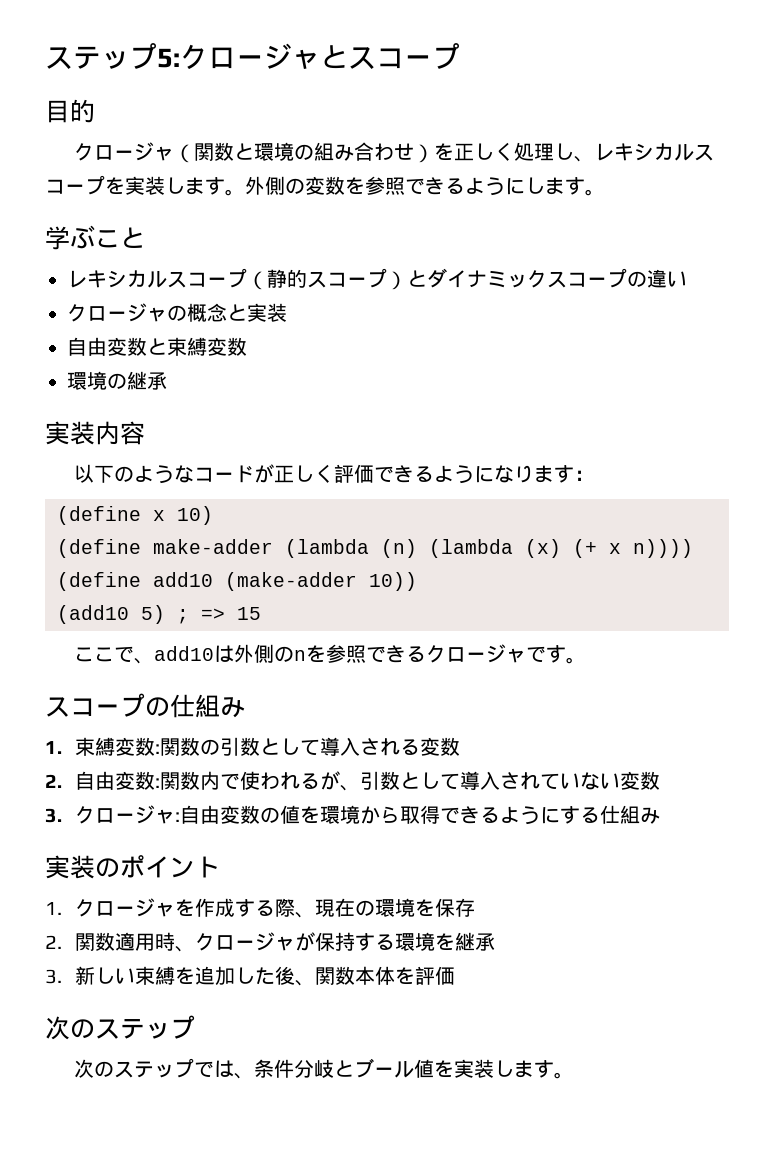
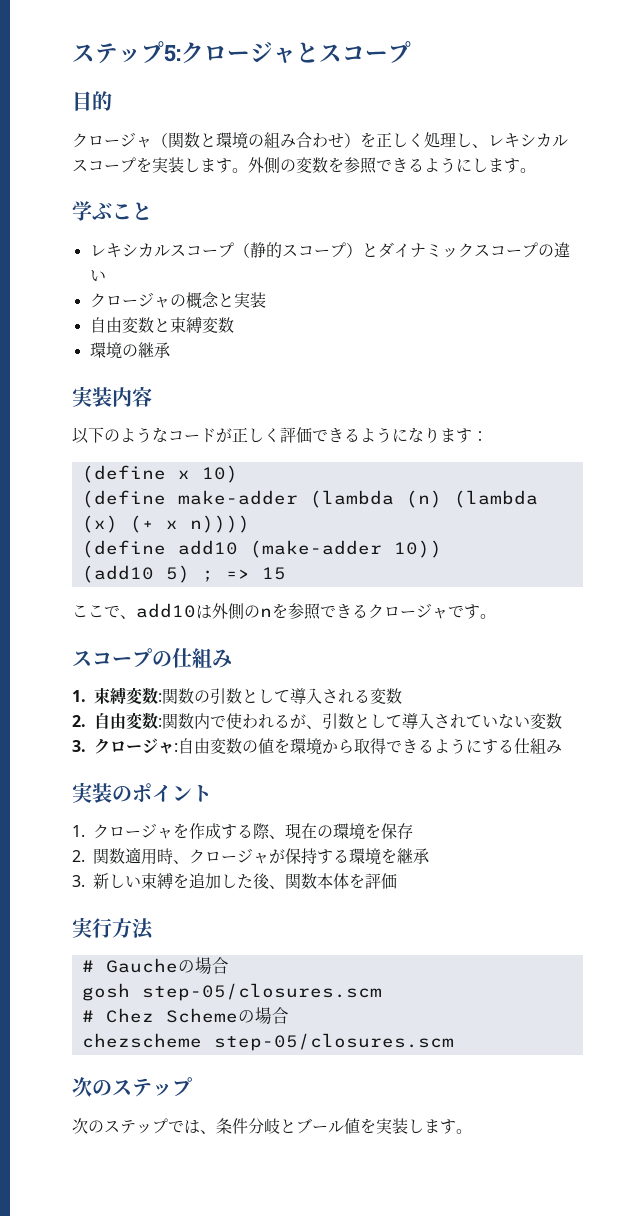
(456, 975) none -> [72,917,154,940] [81,957,229,974] [81,983,382,1001] [81,1007,289,1024] [81,1033,454,1051] // 実行方法 // # Gaucheの場合 // gosh step-05/closures.scm // # Chez Schemeの場合 // chezscheme step-05/closures.scm

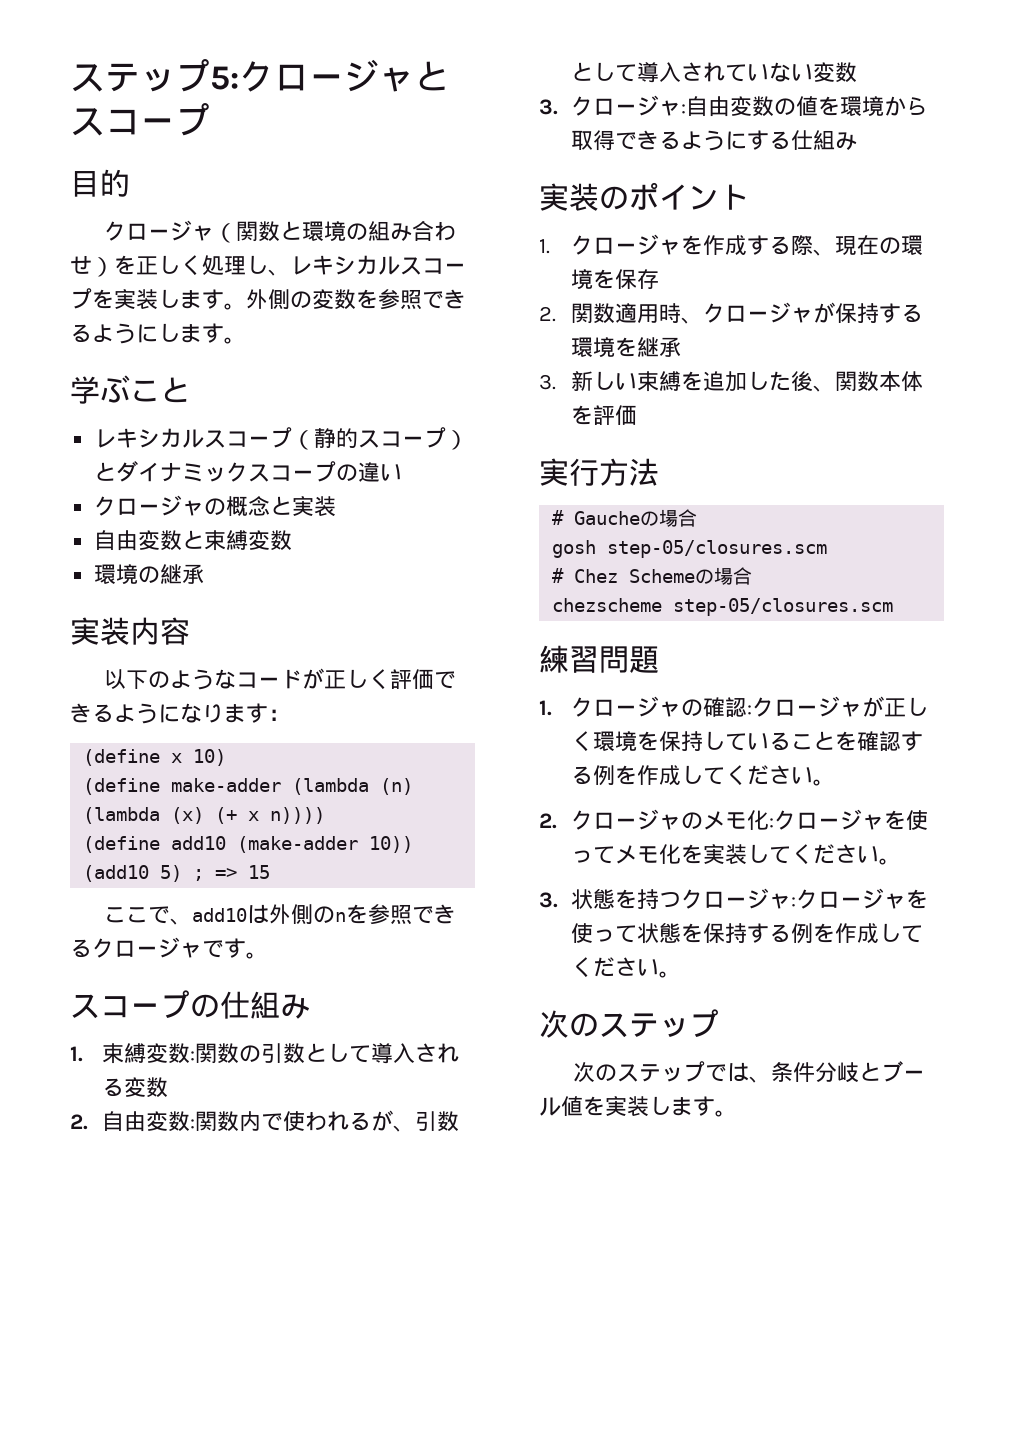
(454, 1042) none -> [539,645,659,673] [539,696,929,717] [571,731,924,752] [571,765,836,786] [539,809,929,830] [571,844,902,865] [539,888,929,910] [571,922,924,944] [571,957,682,978] // 練習問題 // 1.クロージャの確認:クロージャが正しく環境を保持していることを確認する例を作成してください。 // 2.クロージャのメモ化:クロージャを使ってメモ化を実装してください。 // 3.状態を持つクロージャ:クロージャを使って状態を保持する例を作成してください。

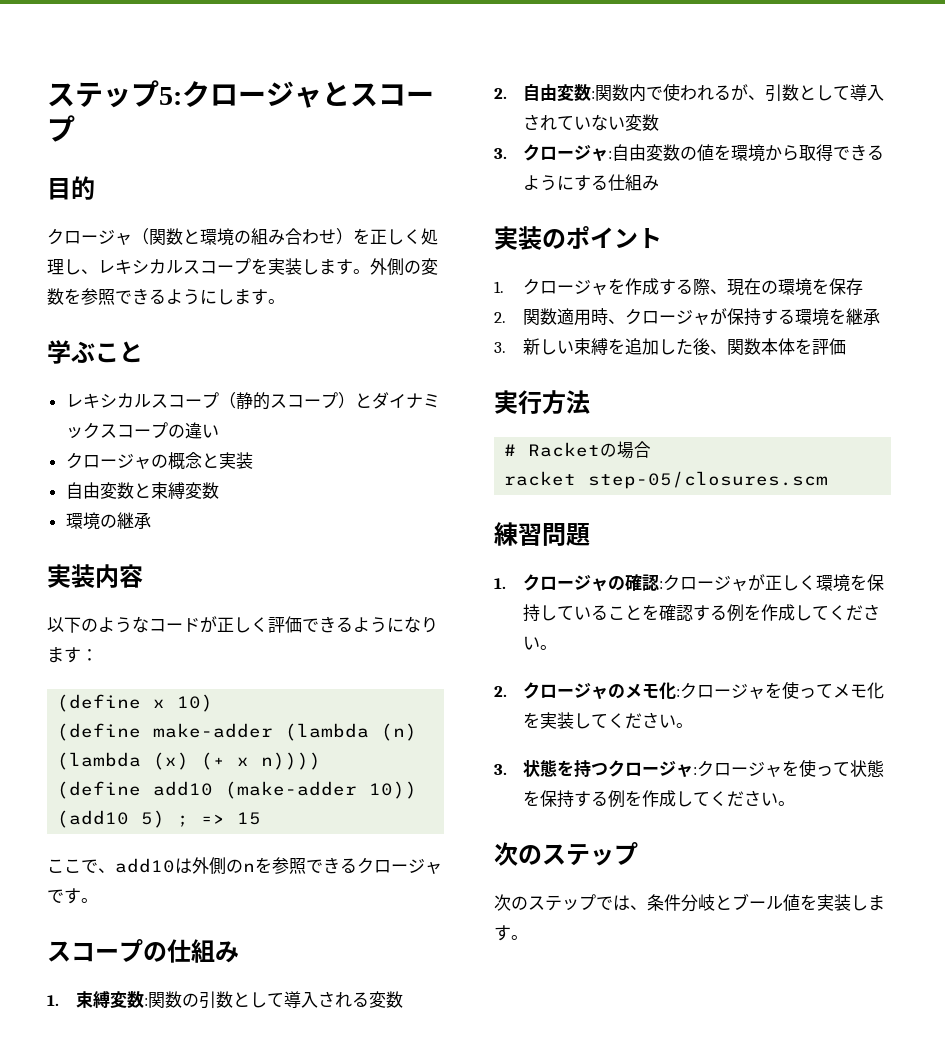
[574,509,698,527] [552,540,828,558] [552,567,753,585] [552,598,663,612] Gaucheの場合 // gosh step-05/closures.scm // # Chez Schemeの場合 // chezscheme -> [528,441,652,459] [504,471,577,486] Racketの場合 // racket

